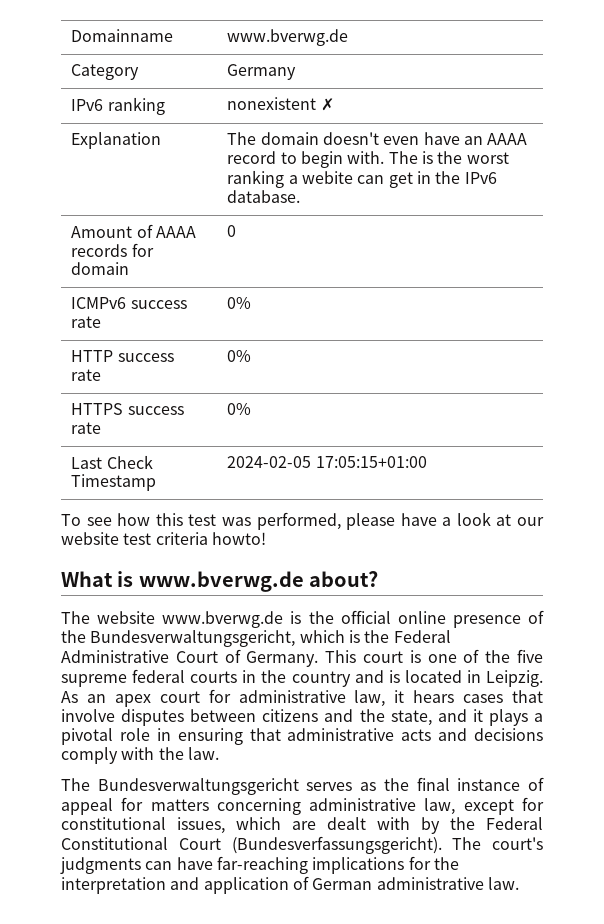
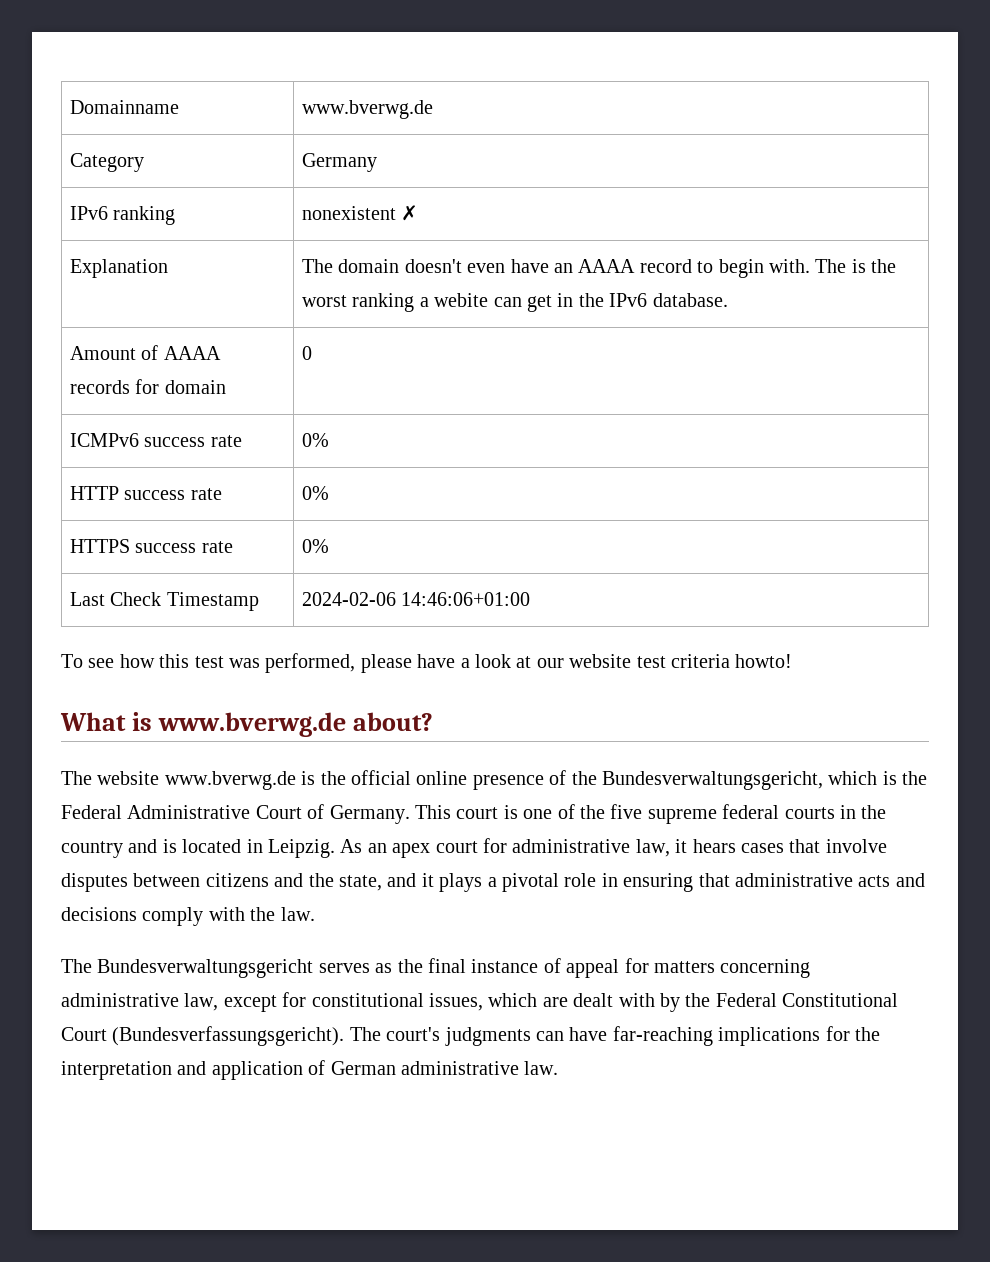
[227,456,427,468] 2024-02-05 17:05:15+01:00 -> [302,592,531,606] 2024-02-06 14:46:06+01:00

